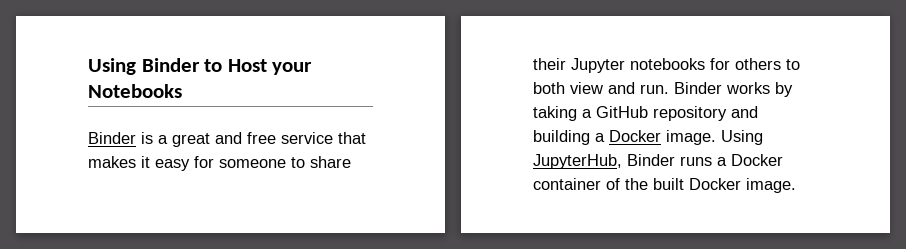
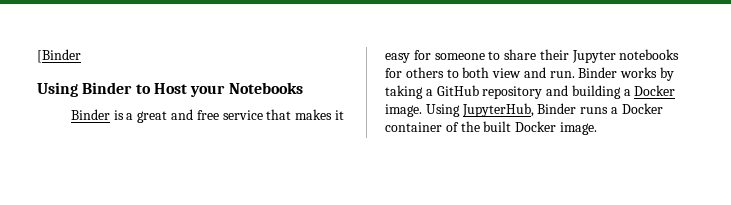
(88, 66) none -> [37,49,81,63] [Binder //

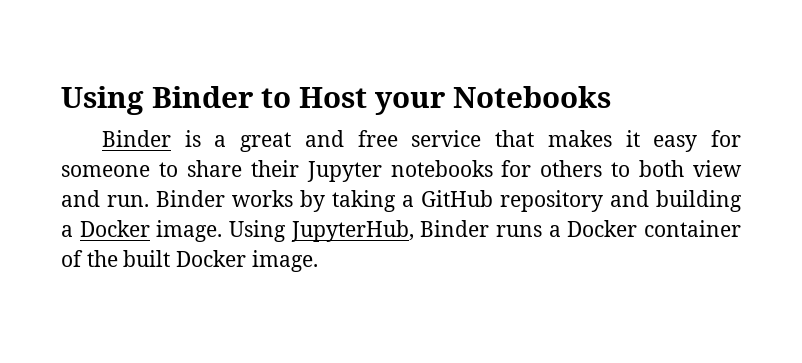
[37,49,81,63] [Binder // -> (61, 100) none

